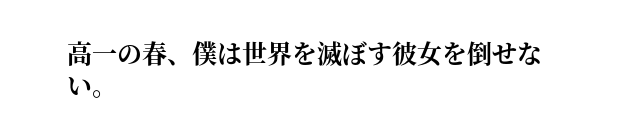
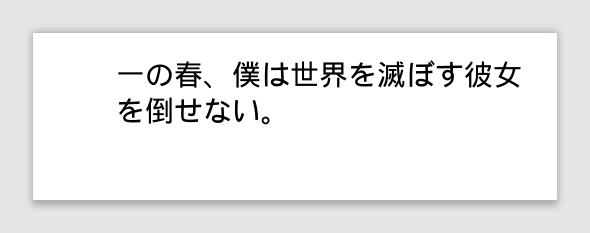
[67,41,92,66] 高 -> (116, 78) none

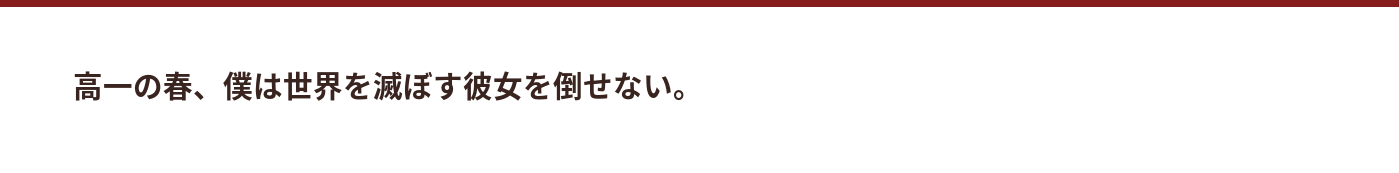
(116, 78) none -> [73,71,103,101] 高

